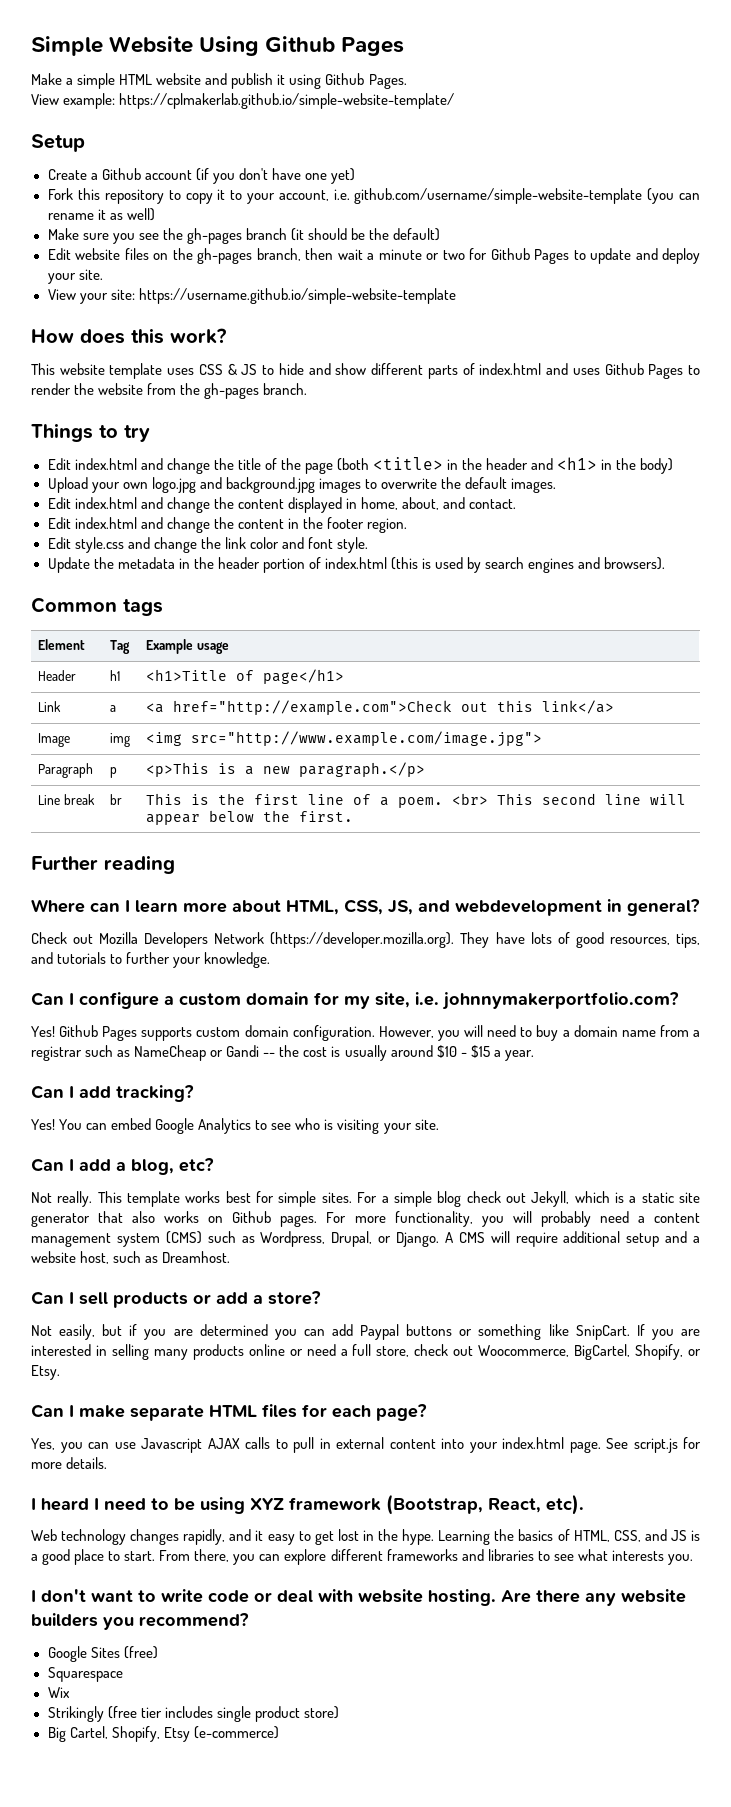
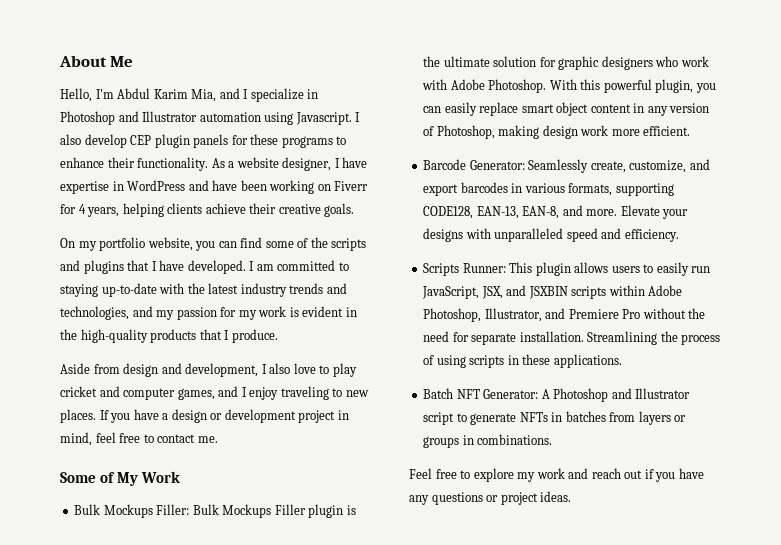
[31,36,405,56] [31,73,407,89] [31,93,455,109] [31,134,85,152] [47,168,355,184] [47,188,700,204] [47,208,155,221] [47,228,441,244] [47,248,700,264] [47,269,103,284] [47,288,456,304] [31,328,227,344] [31,363,700,379] [31,383,308,399] [31,423,150,442] [47,457,674,474] [47,477,557,493] [47,497,517,513] [47,517,407,533] [47,537,368,553] [47,557,666,573] [31,597,163,616] [38,639,86,650] [110,640,131,654] [146,639,230,654] [38,670,77,681] [110,670,121,681] [146,669,345,684] [38,701,62,712] [110,705,117,712] [146,700,615,715] [38,733,71,747] [110,733,131,747] [146,731,543,747] [38,763,94,778] [110,767,118,778] [146,762,426,777] [38,794,96,805] [110,794,123,805] [146,793,687,808] [146,810,354,825] [31,855,175,874] [31,899,700,916] [31,932,700,948] [31,952,271,968] [31,992,679,1010] [31,1025,701,1041] [31,1045,534,1061] [31,1085,194,1102] [31,1118,439,1134] [31,1158,214,1175] [31,1191,700,1207] [31,1211,700,1227] [31,1231,700,1247] [31,1251,231,1264] [31,1291,321,1308] [31,1324,700,1340] [31,1344,701,1360] [31,1365,60,1380] [31,1404,427,1421] [31,1437,701,1453] [31,1457,108,1469] [31,1494,584,1515] [31,1529,700,1545] [31,1549,693,1565] [31,1589,686,1606] [31,1613,249,1630] [47,1646,158,1662] [47,1667,123,1682] [47,1687,70,1698] [47,1706,339,1722] [47,1726,279,1742] Simple Website Using Github Pages // Make a simple HTML website and publish it using Github Pages. // View example: https://cplmakerlab.github.io/simple-website-template/ // Setup // Create a Github account (if you don't have one yet) // Fork this repository to copy it to your account, i.e. github.com/username/simple-website-template (you can rename it as well) // Make sure you see the gh-pages branch (it should be the default) // Edit website files on the gh-pages branch, then wait a minute or two for Github Pages to update and deploy your site. // View your site: https://username.github.io/simple-website-template // How does this work? // This website template uses CSS & JS to hide and show different parts of index.html and uses Github Pages to render the website from the gh-pages branch. // Things to try // Edit index.html and change the title of the page (both <title> in the header and <h1> in the body) // Upload your own logo.jpg and background.jpg images to overwrite the default images. // Edit index.html and change the content displayed in home, about, and contact. // Edit index.html and change the content in the footer region. // Edit style.css and change the link color and font style. // Update the metadata in the header portion of index.html (this is used by search engines and browsers). // Common tags // Element | Tag | Example usage // Header | h1 | <h1>Title of page</h1> // Link | a | <a href="http://example.com">Check out this link</a> // Image | img | <img src="http://www.example.com/image.jpg"> // Paragraph | p | <p>This is a new paragraph.</p> // Line break | br | This is the first line of a poem. <br> This second line will appear below the first. // Further reading // Where can I learn more about HTML, CSS, JS, and webdevelopment in general? // Check out Mozilla Developers Network (https://developer.mozilla.org). They have lots of good resources, tips, and tutorials to further your knowledge. // Can I configure a custom domain for my site, i.e. johnnymakerportfolio.com? // Yes! Github Pages supports custom domain configuration. However, you will need to buy a domain name from a registrar such as NameCheap or Gandi -- the cost is usually around $10 - $15 a year. // Can I add tracking? // Yes! You can embed Google Analytics to see who is visiting your site. // Can I add a blog, etc? // Not really. This template works best for simple sites. For a simple blog check out Jekyll, which is a static site generator that also works on Github pages. For more functionality, you will probably need a content management system (CMS) such as Wordpress, Drupal, or Django. A CMS will require additional setup and a website host, such as Dreamhost. // Can I sell products or add a store? // Not easily, but if you are determined you can add Paypal buttons or something like SnipCart. If you are interested in selling many products online or need a full store, check out Woocommerce, BigCartel, Shopify, or Etsy. // Can I make separate HTML files for each page? // Yes, you can use Javascript AJAX calls to pull in external content into your index.html page. See script.js for more details. // I heard I need to be using XYZ framework (Bootstrap, React, etc). // Web technology changes rapidly, and it easy to get lost in the hype. Learning the basics of HTML, CSS, and JS is a good place to start. From there, you can explore different frameworks and libraries to see what interests you. // I don't want to write code or deal with website hosting. Are there any website builders you recommend? // Google Sites (free) // Squarespace // Wix // Strikingly (free tier includes single product store) // Big Cartel, Shopify, Etsy (e-commerce) -> [59,55,134,67] [60,88,319,102] [60,111,361,125] [60,134,347,148] [60,157,368,171] [60,180,369,194] [60,203,355,217] [60,237,367,251] [60,260,349,274] [60,283,347,297] [60,306,357,320] [60,329,278,343] [60,363,357,377] [60,386,369,400] [60,409,349,423] [60,432,218,446] [60,471,181,486] [74,504,356,518] [423,56,709,70] [422,79,716,93] [423,102,710,116] [423,125,691,139] [423,159,710,173] [423,182,674,196] [423,205,689,219] [423,228,679,242] [423,262,711,276] [422,285,683,299] [423,308,706,322] [423,331,721,345] [423,354,622,368] [423,388,691,402] [423,411,687,425] [423,434,553,448] [409,468,704,482] [409,491,572,505] About Me // Hello, I'm Abdul Karim Mia, and I specialize in Photoshop and Illustrator automation using Javascript. I also develop CEP plugin panels for these programs to enhance their functionality. As a website designer, I have expertise in WordPress and have been working on Fiverr for 4 years, helping clients achieve their creative goals. // On my portfolio website, you can find some of the scripts and plugins that I have developed. I am committed to staying up-to-date with the latest industry trends and technologies, and my passion for my work is evident in the high-quality products that I produce. // Aside from design and development, I also love to play cricket and computer games, and I enjoy traveling to new places. If you have a design or development project in mind, feel free to contact me. // Some of My Work // Bulk Mockups Filler: Bulk Mockups Filler plugin is the ultimate solution for graphic designers who work with Adobe Photoshop. With this powerful plugin, you can easily replace smart object content in any version of Photoshop, making design work more efficient. // Barcode Generator: Seamlessly create, customize, and export barcodes in various formats, supporting CODE128, EAN-13, EAN-8, and more. Elevate your designs with unparalleled speed and efficiency. // Scripts Runner: This plugin allows users to easily run JavaScript, JSX, and JSXBIN scripts within Adobe Photoshop, Illustrator, and Premiere Pro without the need for separate installation. Streamlining the process of using scripts in these applications. // Batch NFT Generator: A Photoshop and Illustrator script to generate NFTs in batches from layers or groups in combinations. // Feel free to explore my work and reach out if you have any questions or project ideas.

